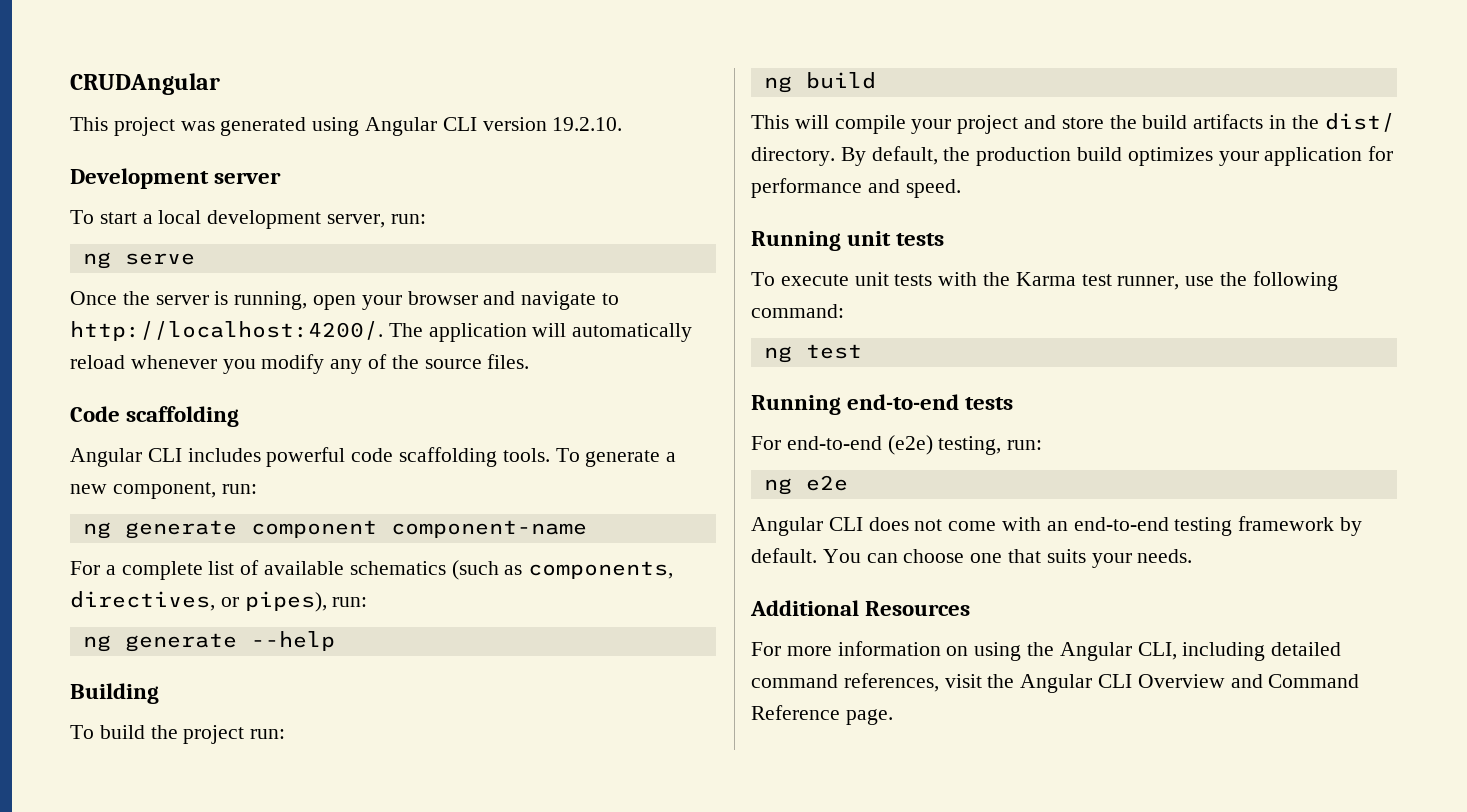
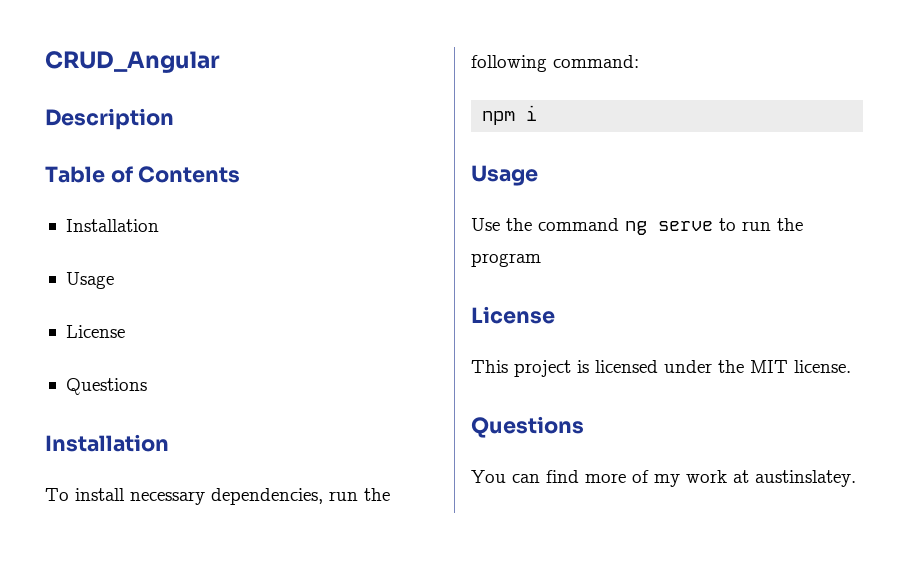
[70,73,220,95] [70,117,623,136] [70,168,282,189] [70,210,426,229] [82,252,195,269] [70,291,620,310] [70,321,693,342] [70,354,530,374] [70,406,240,427] [70,447,677,467] [70,482,257,499] [82,520,587,539] [70,560,674,580] [70,591,368,612] [82,631,335,652] [70,683,159,704] [70,725,286,744] [763,72,876,93] [751,113,1395,134] [751,146,1394,166] [751,178,961,198] [751,231,945,251] [751,271,1338,291] [751,304,844,318] [763,344,862,363] [751,394,1014,415] [751,435,1043,455] [763,475,848,495] [751,516,1363,536] [751,548,1193,568] [750,600,971,616] [751,641,1342,661] [751,673,1360,693] [751,705,893,725] CRUDAngular // This project was generated using Angular CLI version 19.2.10. // Development server // To start a local development server, run: // ng serve // Once the server is running, open your browser and navigate to http://localhost:4200/. The application will automatically reload whenever you modify any of the source files. // Code scaffolding // Angular CLI includes powerful code scaffolding tools. To generate a new component, run: // ng generate component component-name // For a complete list of available schematics (such as components, directives, or pipes), run: // ng generate --help // Building // To build the project run: // ng build // This will compile your project and store the build artifacts in the dist/ directory. By default, the production build optimizes your application for performance and speed. // Running unit tests // To execute unit tests with the Karma test runner, use the following command: // ng test // Running end-to-end tests // For end-to-end (e2e) testing, run: // ng e2e // Angular CLI does not come with an end-to-end testing framework by default. You can choose one that suits your needs. // Additional Resources // For more information on using the Angular CLI, including detailed command references, visit the Angular CLI Overview and Command Reference page. -> [45,51,220,73] [45,108,174,130] [45,166,241,183] [65,219,159,232] [65,272,114,289] [65,325,125,338] [65,378,147,395] [45,434,169,452] [45,488,390,505] [471,55,639,72] [482,105,538,125] [471,165,538,186] [471,218,803,235] [471,253,541,267] [471,306,555,324] [471,360,851,377] [471,416,584,438] [471,470,856,487] CRUD_Angular // Description // Table of Contents // Installation // Usage // License // Questions // Installation // To install necessary dependencies, run the following command: // npm i // Usage // Use the command ng serve to run the program // License // This project is licensed under the MIT license. // Questions // You can find more of my work at austinslatey.

